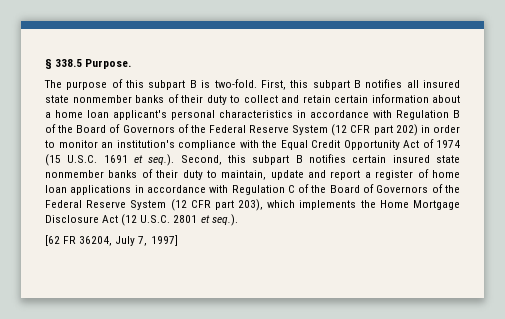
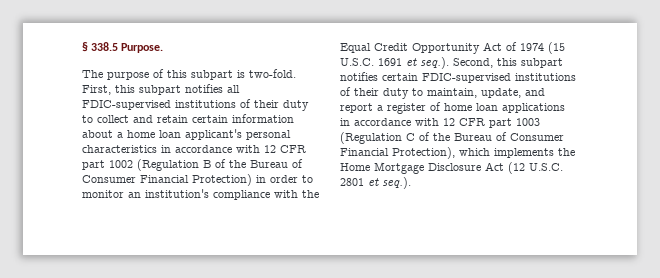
[189,80,197,88] B -> (233, 75) none
[353,80,361,88] B -> (181, 90) none
[422,80,460,88] [45,95,164,103] insured state nonmember banks -> [82,100,236,110] FDIC-supervised institutions
[396,110,460,120] [45,124,418,136] Regulation B of the Board of Governors of the Federal Reserve System (12 CFR part 202) -> [264,145,306,153] [82,159,303,171] [82,174,252,186] 12 CFR part 1002 (Regulation B of the Bureau of Consumer Financial Protection)
[295,155,303,163] B -> (563, 63) none
[392,155,460,163] [45,170,138,178] insured state nonmember banks -> [422,73,576,83] FDIC-supervised institutions
[270,170,304,180] update -> [481,88,521,98] update,
[231,184,461,195] [45,199,264,211] Regulation C of the Board of Governors of the Federal Reserve System (12 CFR part 203), -> [443,118,540,128] [340,132,564,144] [340,147,455,159] 12 CFR part 1003 (Regulation C of the Bureau of Consumer Financial Protection),
[45,235,178,246] // [62 FR 36204, July 7, 1997] -> (411, 183) none

